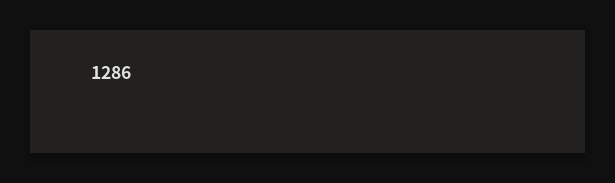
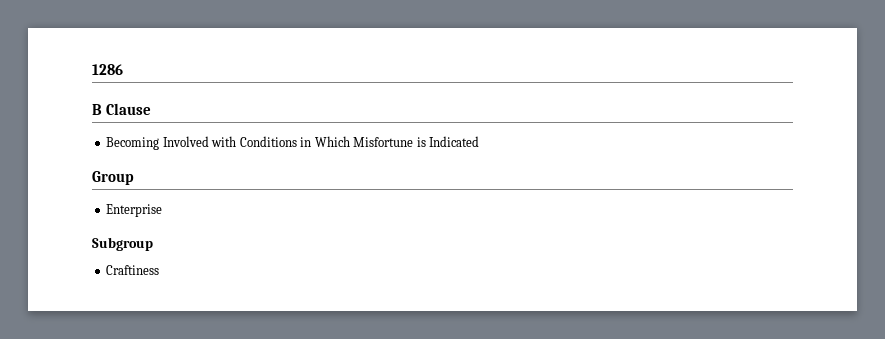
(131, 72) none -> [92,103,152,115] [106,136,480,150] [92,171,134,185] [106,204,163,217] [92,237,153,251] [106,265,160,275] // B Clause // Becoming Involved with Conditions in Which Misfortune is Indicated // Group // Enterprise // Subgroup // Craftiness

